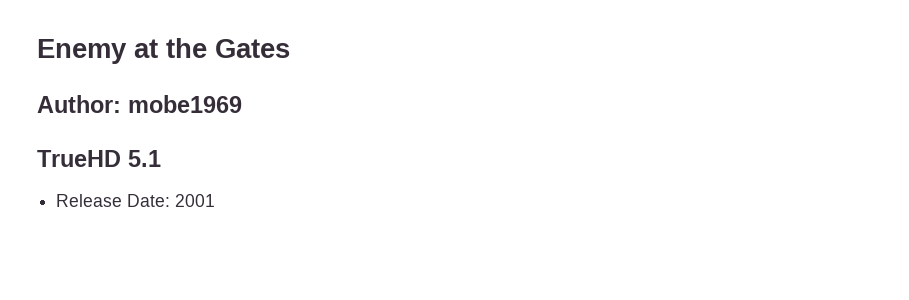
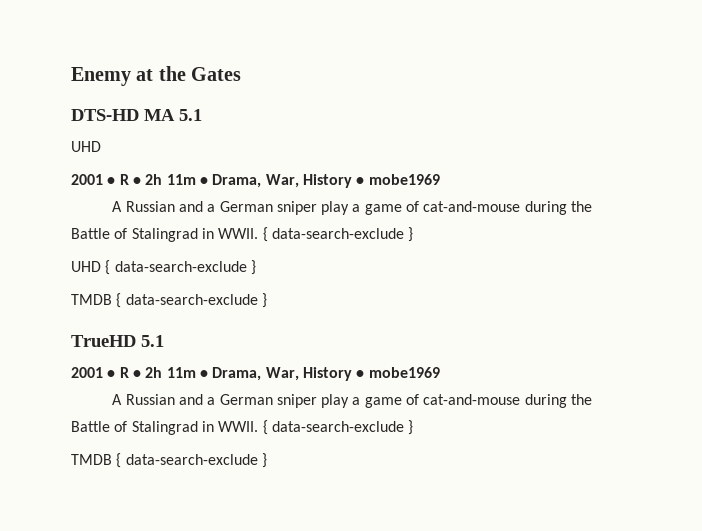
[37,95,242,113] [37,150,161,167] [56,194,216,207] Author: mobe1969 // TrueHD 5.1 // Release Date: 2001 -> [71,109,202,121] [71,141,101,152] [71,174,440,188] [112,201,593,215] [71,227,414,242] [71,260,256,275] [71,293,267,308] [71,335,164,347] [71,367,440,381] [112,394,593,408] [71,420,414,435] [71,453,267,468] DTS-HD MA 5.1 // UHD // 2001 • R • 2h 11m • Drama, War, History • mobe1969 // A Russian and a German sniper play a game of cat-and-mouse during the Battle of Stalingrad in WWII. { data-search-exclude } // UHD { data-search-exclude } // TMDB { data-search-exclude } // TrueHD 5.1 // 2001 • R • 2h 11m • Drama, War, History • mobe1969 // A Russian and a German sniper play a game of cat-and-mouse during the Battle of Stalingrad in WWII. { data-search-exclude } // TMDB { data-search-exclude }

